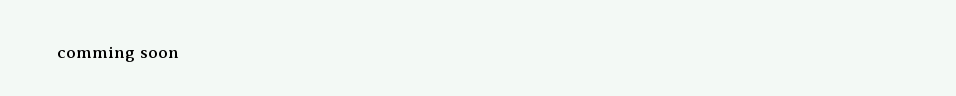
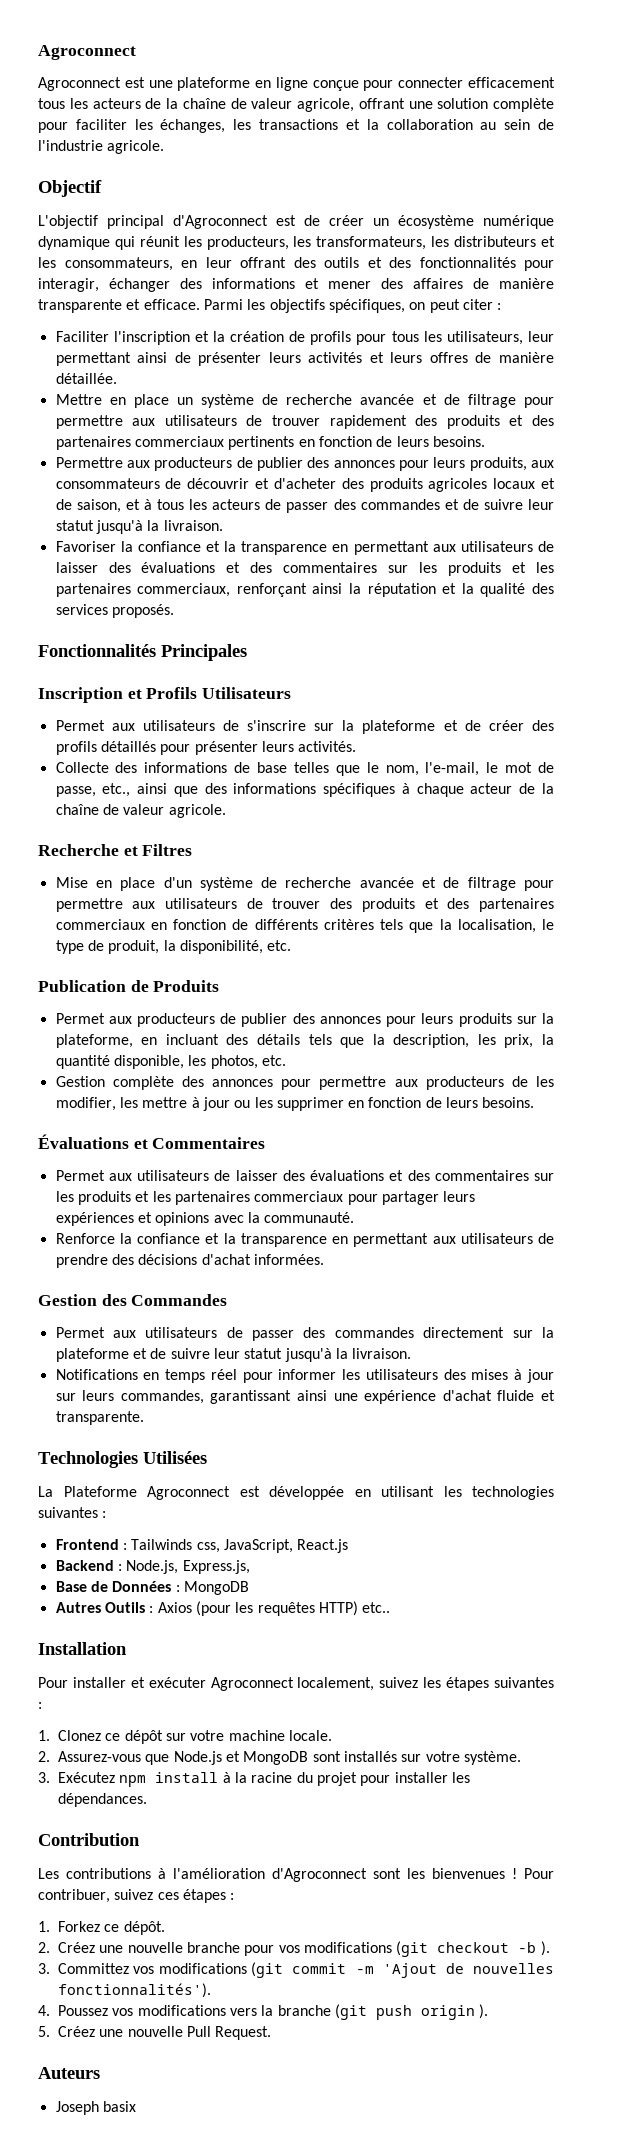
[57,46,179,62] comming soon -> [38,45,136,60] [38,77,555,91] [38,98,554,112] [38,119,554,133] [38,140,165,154] [38,180,102,197] [38,215,554,229] [38,236,556,250] [38,257,554,271] [38,278,554,292] [38,299,502,313] [55,331,554,345] [55,352,555,366] [55,373,117,384] [55,394,554,408] [55,415,555,429] [55,436,485,450] [55,457,554,471] [55,478,555,492] [55,499,555,513] [55,520,223,534] [55,541,554,555] [55,562,554,576] [55,583,555,597] [55,604,174,618] [38,644,247,661] [38,687,292,703] [55,720,554,734] [55,741,357,755] [55,762,555,776] [55,783,554,797] [55,804,226,818] [38,844,193,856] [55,877,554,891] [55,898,554,912] [55,919,554,933] [55,940,292,954] [38,980,220,992] [55,1013,554,1027] [55,1034,554,1048] [55,1055,286,1069] [55,1076,554,1090] [55,1097,535,1111] [38,1134,266,1149] [55,1170,554,1181] [55,1191,476,1205] [55,1212,355,1226] [55,1233,554,1247] [55,1254,324,1268] [38,1294,228,1306] [55,1327,554,1341] [55,1348,412,1362] [55,1369,554,1383] [55,1390,556,1404] [55,1411,144,1425] [38,1451,207,1468] [38,1486,554,1500] [38,1507,107,1518] [55,1539,349,1553] [55,1560,250,1574] [55,1581,249,1595] [55,1601,391,1616] [38,1642,127,1655] [38,1677,555,1691] [38,1702,42,1709] [38,1730,332,1744] [38,1751,521,1765] [38,1772,470,1787] [58,1793,147,1807] [38,1833,140,1846] [38,1868,554,1882] [38,1889,235,1903] [38,1921,165,1935] [38,1941,550,1957] [38,1962,555,1978] [58,1983,211,1998] [38,2004,489,2020] [38,2026,272,2040] [38,2067,100,2079] [55,2101,136,2115] Agroconnect // Agroconnect est une plateforme en ligne conçue pour connecter efficacement tous les acteurs de la chaîne de valeur agricole, offrant une solution complète pour faciliter les échanges, les transactions et la collaboration au sein de l'industrie agricole. // Objectif // L'objectif principal d'Agroconnect est de créer un écosystème numérique dynamique qui réunit les producteurs, les transformateurs, les distributeurs et les consommateurs, en leur offrant des outils et des fonctionnalités pour interagir, échanger des informations et mener des affaires de manière transparente et efficace. Parmi les objectifs spécifiques, on peut citer : // Faciliter l'inscription et la création de profils pour tous les utilisateurs, leur permettant ainsi de présenter leurs activités et leurs offres de manière détaillée. // Mettre en place un système de recherche avancée et de filtrage pour permettre aux utilisateurs de trouver rapidement des produits et des partenaires commerciaux pertinents en fonction de leurs besoins. // Permettre aux producteurs de publier des annonces pour leurs produits, aux consommateurs de découvrir et d'acheter des produits agricoles locaux et de saison, et à tous les acteurs de passer des commandes et de suivre leur statut jusqu'à la livraison. // Favoriser la confiance et la transparence en permettant aux utilisateurs de laisser des évaluations et des commentaires sur les produits et les partenaires commerciaux, renforçant ainsi la réputation et la qualité des services proposés. // Fonctionnalités Principales // Inscription et Profils Utilisateurs // Permet aux utilisateurs de s'inscrire sur la plateforme et de créer des profils détaillés pour présenter leurs activités. // Collecte des informations de base telles que le nom, l'e-mail, le mot de passe, etc., ainsi que des informations spécifiques à chaque acteur de la chaîne de valeur agricole. // Recherche et Filtres // Mise en place d'un système de recherche avancée et de filtrage pour permettre aux utilisateurs de trouver des produits et des partenaires commerciaux en fonction de différents critères tels que la localisation, le type de produit, la disponibilité, etc. // Publication de Produits // Permet aux producteurs de publier des annonces pour leurs produits sur la plateforme, en incluant des détails tels que la description, les prix, la quantité disponible, les photos, etc. // Gestion complète des annonces pour permettre aux producteurs de les modifier, les mettre à jour ou les supprimer en fonction de leurs besoins. // Évaluations et Commentaires // Permet aux utilisateurs de laisser des évaluations et des commentaires sur les produits et les partenaires commerciaux pour partager leurs expériences et opinions avec la communauté. // Renforce la confiance et la transparence en permettant aux utilisateurs de prendre des décisions d'achat informées. // Gestion des Commandes // Permet aux utilisateurs de passer des commandes directement sur la plateforme et de suivre leur statut jusqu'à la livraison. // Notifications en temps réel pour informer les utilisateurs des mises à jour sur leurs commandes, garantissant ainsi une expérience d'achat fluide et transparente. // Technologies Utilisées // La Plateforme Agroconnect est développée en utilisant les technologies suivantes : // Frontend : Tailwinds css, JavaScript, React.js // Backend : Node.js, Express.js, // Base de Données : MongoDB // Autres Outils : Axios (pour les requêtes HTTP) etc.. // Installation // Pour installer et exécuter Agroconnect localement, suivez les étapes suivantes : // 1. Clonez ce dépôt sur votre machine locale. // 2. Assurez-vous que Node.js et MongoDB sont installés sur votre système. // 3. Exécutez npm install à la racine du projet pour installer les dépendances. // Contribution // Les contributions à l'amélioration d'Agroconnect sont les bienvenues ! Pour contribuer, suivez ces étapes : // 1. Forkez ce dépôt. // 2. Créez une nouvelle branche pour vos modifications (git checkout -b ). // 3. Committez vos modifications (git commit -m 'Ajout de nouvelles fonctionnalités'). // 4. Poussez vos modifications vers la branche (git push origin ). // 5. Créez une nouvelle Pull Request. // Auteurs // Joseph basix

